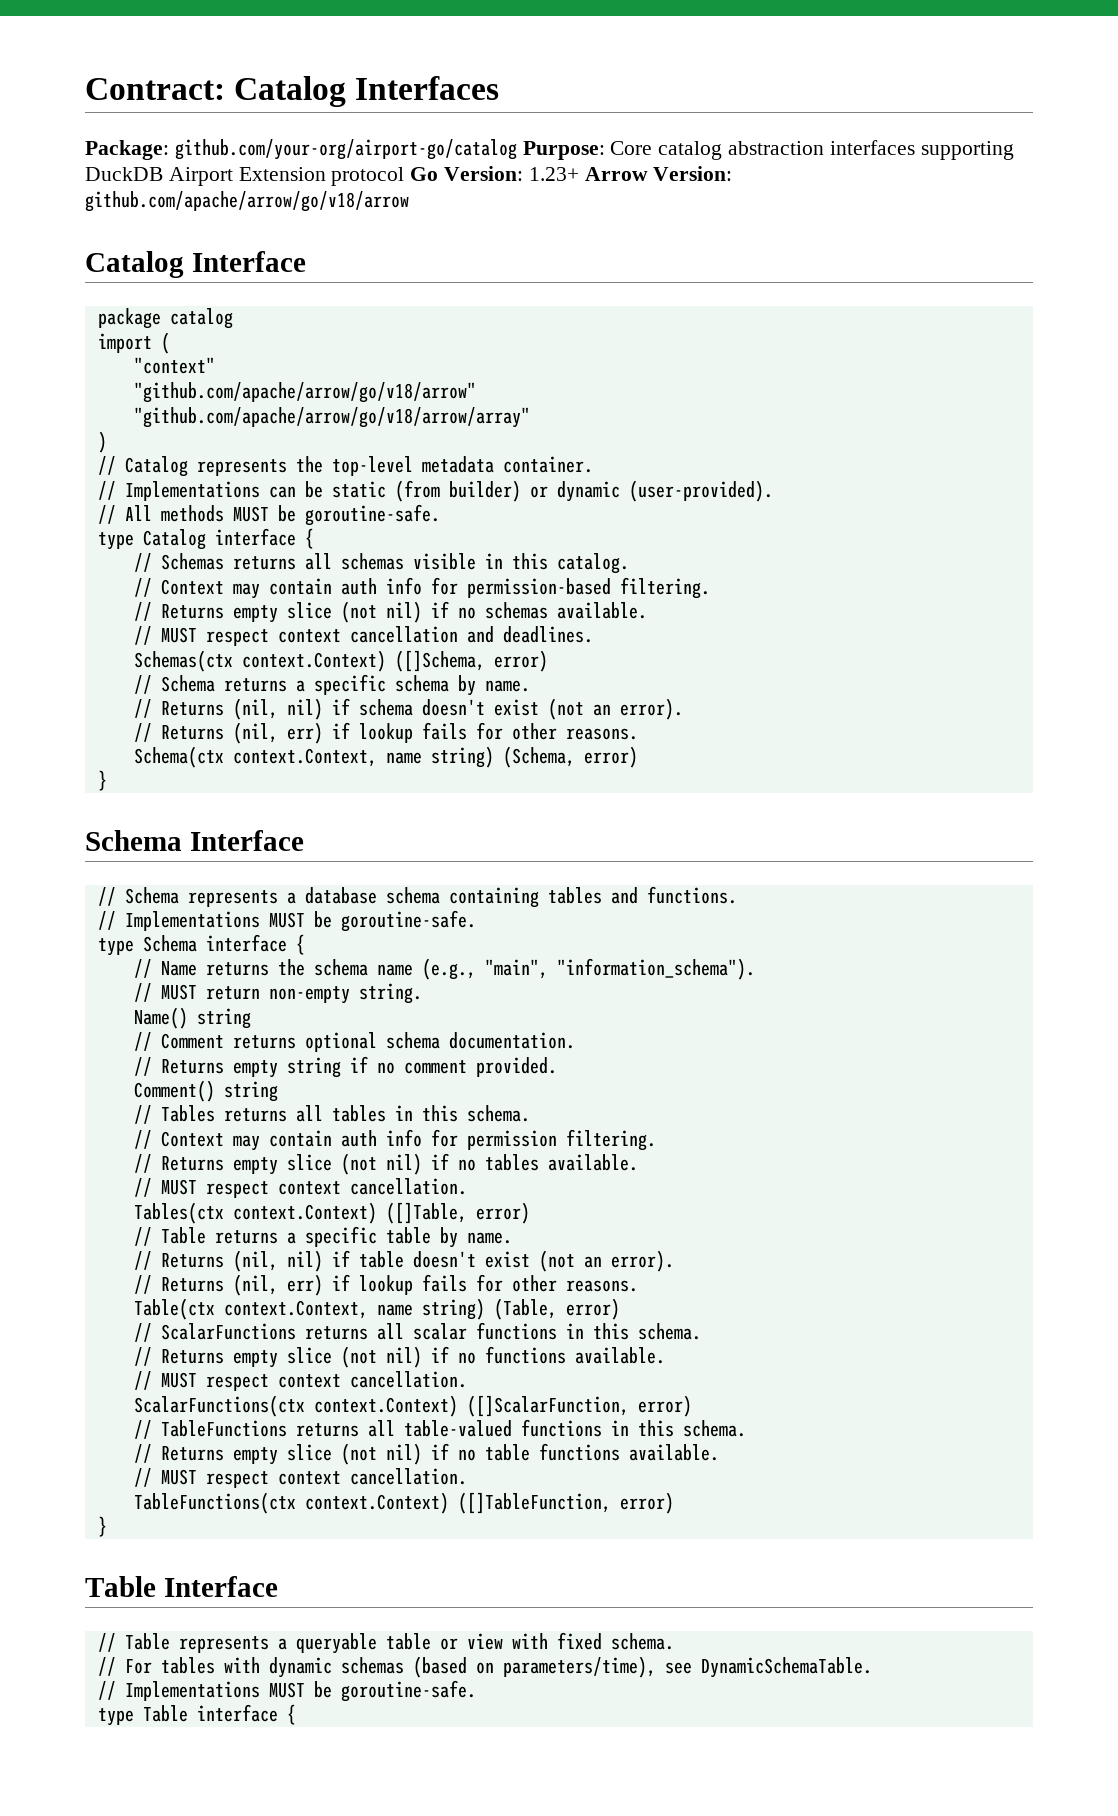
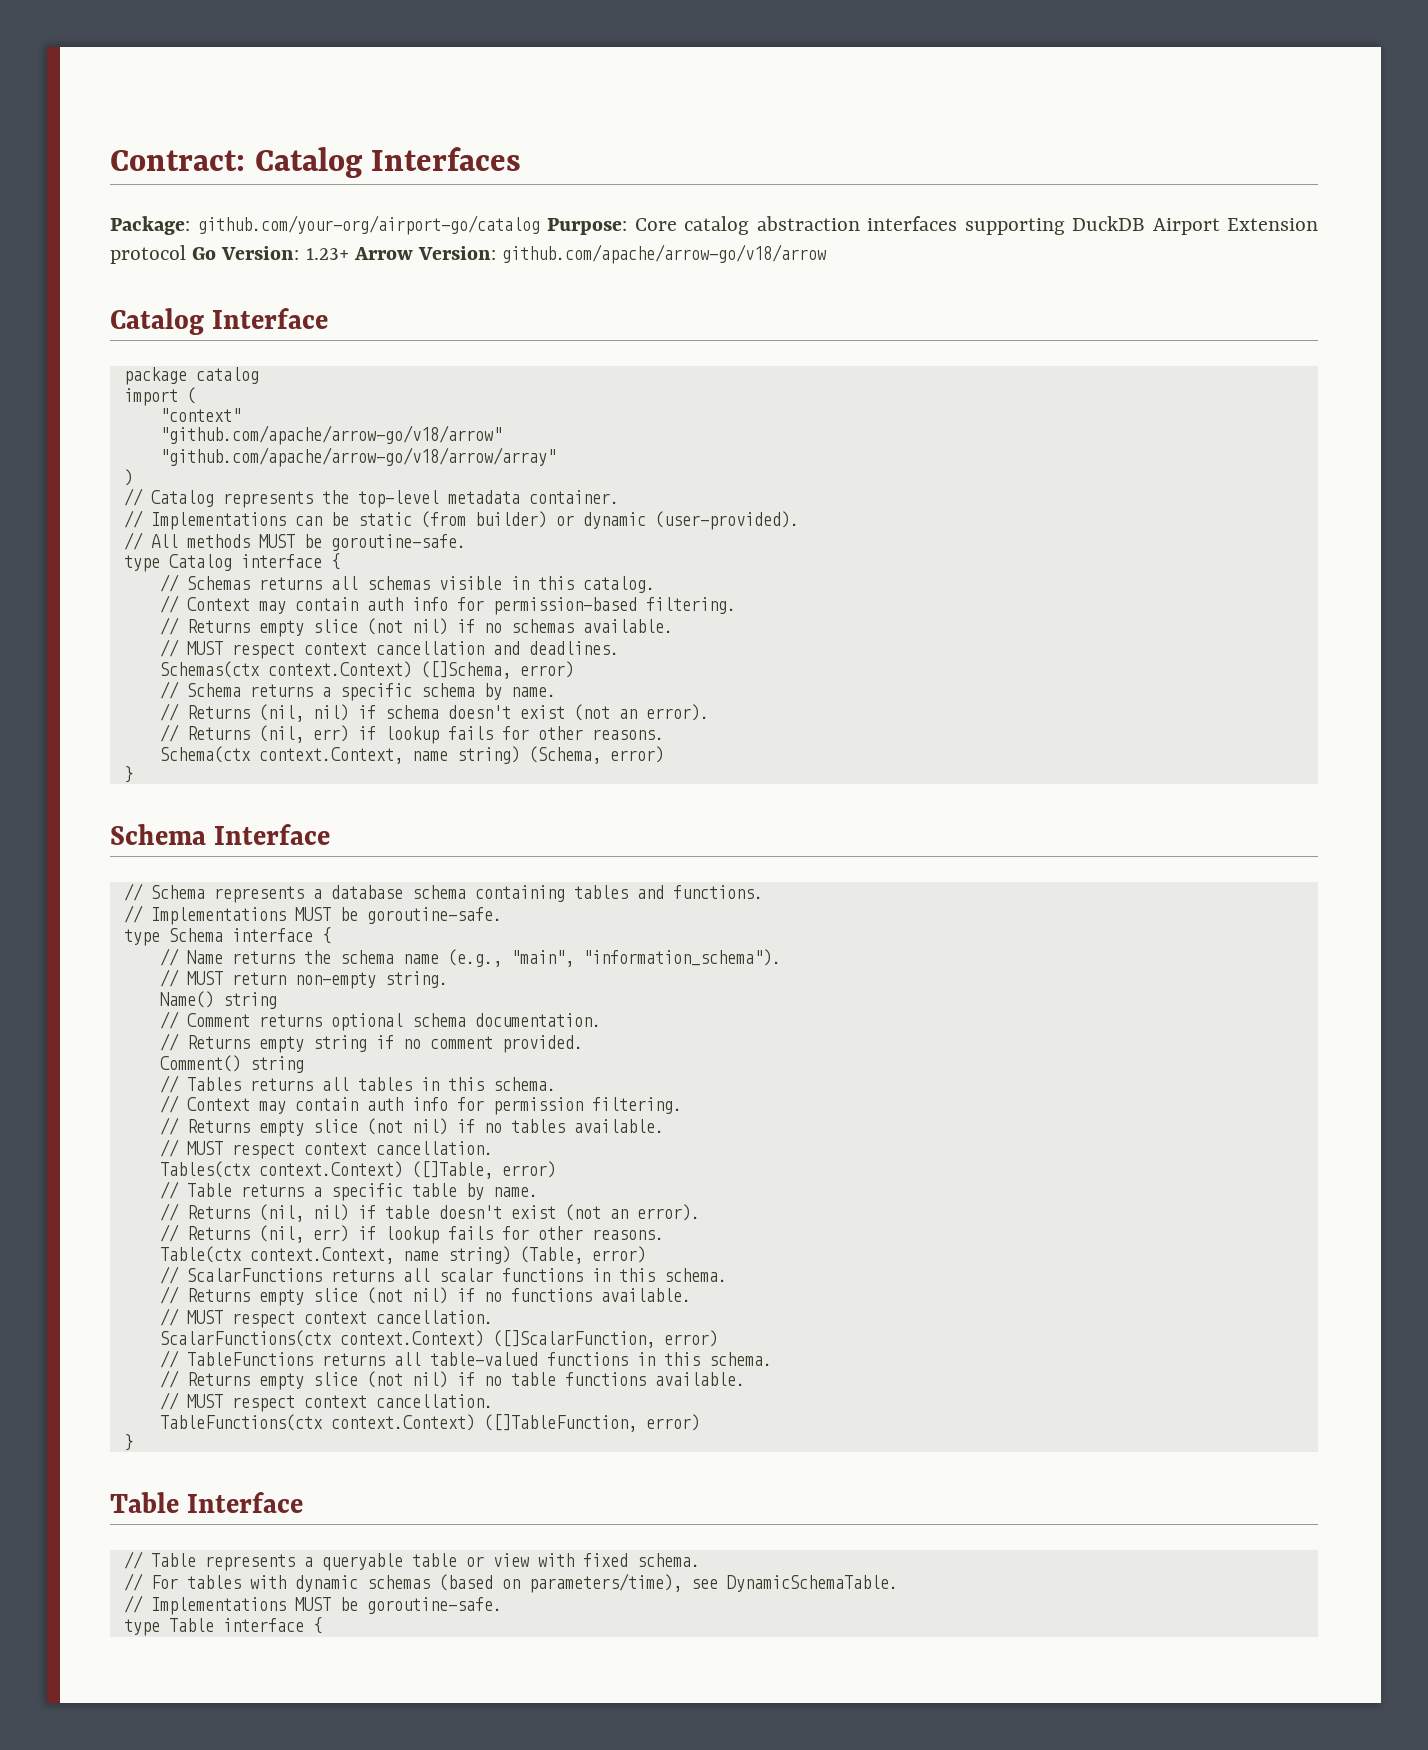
[85,191,409,212] github.com/apache/arrow/go/v18/arrow -> [502,244,827,264] github.com/apache/arrow-go/v18/arrow
[133,382,476,403] [133,407,530,428] "github.com/apache/arrow/go/v18/arrow" // "github.com/apache/arrow/go/v18/arrow/array" -> [159,425,502,445] [159,447,556,467] "github.com/apache/arrow-go/v18/arrow" // "github.com/apache/arrow-go/v18/arrow/array"

